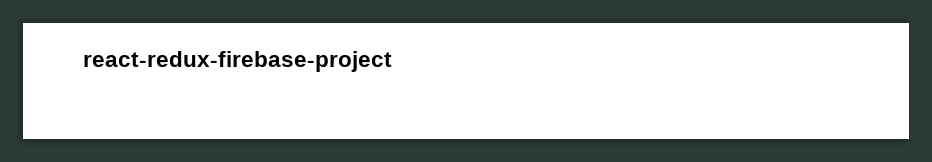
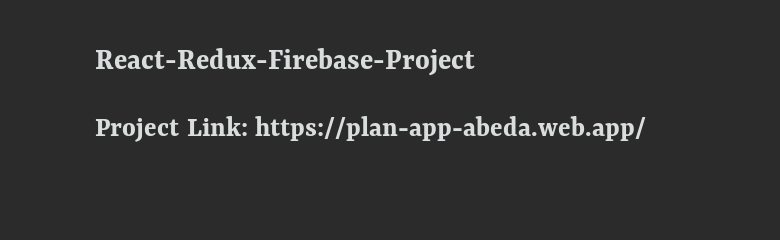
[83,51,392,72] react-redux-firebase-project -> [95,48,475,76] [95,116,647,142] React-Redux-Firebase-Project // Project Link: https://plan-app-abeda.web.app/

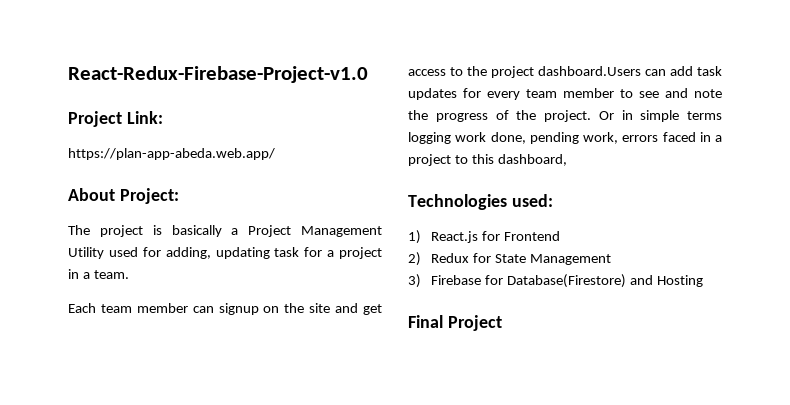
[95,48,475,76] React-Redux-Firebase-Project -> [68,66,368,83] React-Redux-Firebase-Project-v1.0
(248, 126) none -> (163, 117) //
(647, 128) none -> [68,188,179,204] [68,225,382,237] [68,247,382,259] [68,269,129,279] [68,303,382,315] [408,66,722,78] [408,88,722,100] [408,110,722,122] [408,132,722,144] [408,154,567,166] [408,194,553,210] [408,230,561,244] [408,252,612,266] [408,274,703,288] [408,315,502,331] // About Project: // The project is basically a Project Management Utility used for adding, updating task for a project in a team. // Each team member can signup on the site and get access to the project dashboard.Users can add task updates for every team member to see and note the progress of the project. Or in simple terms logging work done, pending work, errors faced in a project to this dashboard, // Technologies used: // 1) React.js for Frontend // 2) Redux for State Management // 3) Firebase for Database(Firestore) and Hosting // Final Project

